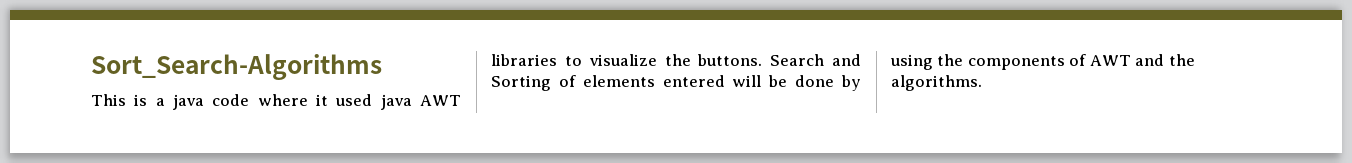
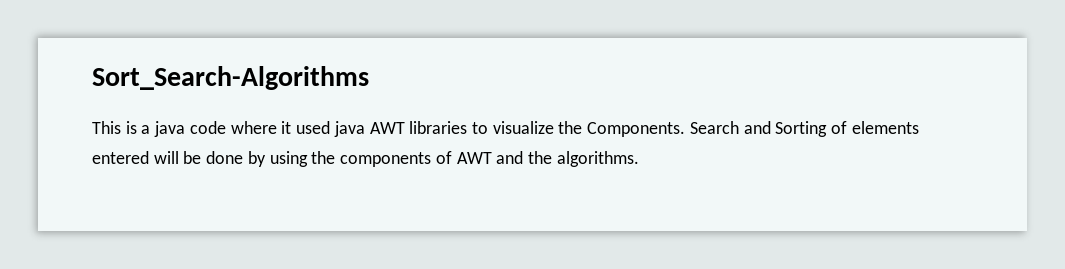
[697,54,763,66] buttons. -> [587,122,686,137] Components.

